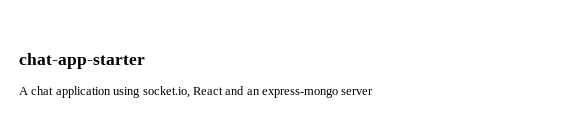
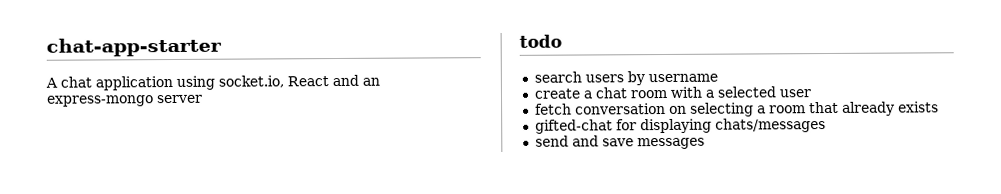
(374, 92) none -> [519,34,562,48] [533,71,718,86] [533,86,812,99] [534,101,939,117] [534,118,826,134] [534,135,705,150] // todo // search users by username // create a chat room with a selected user // fetch conversation on selecting a room that already exists // gifted-chat for displaying chats/messages // send and save messages

